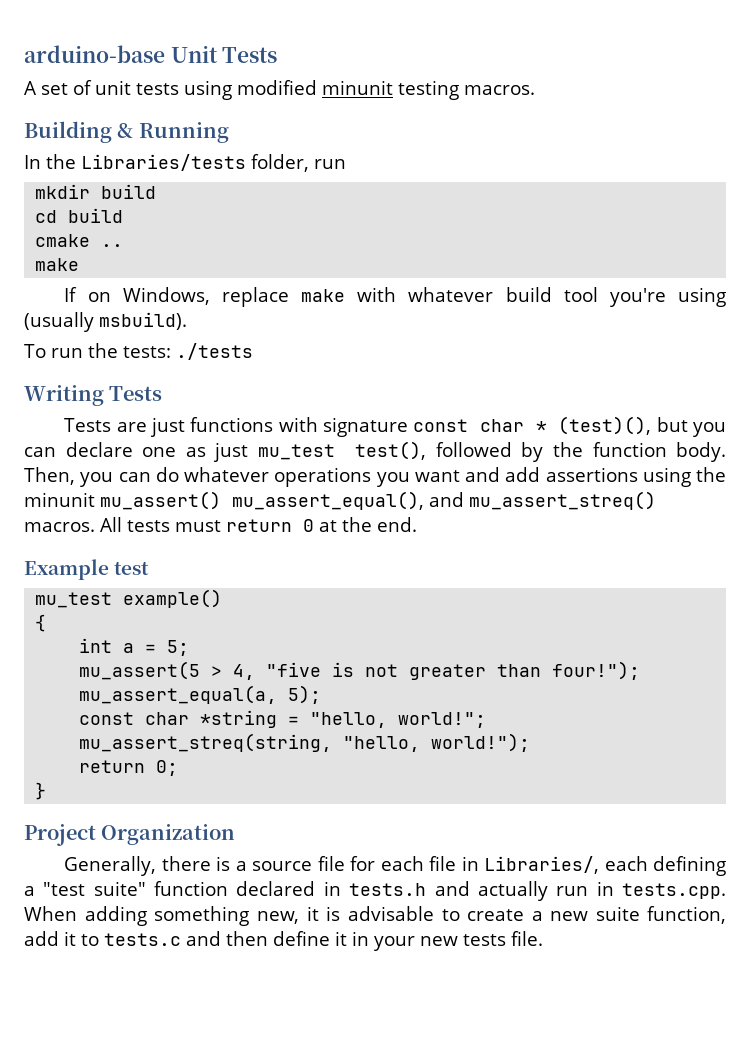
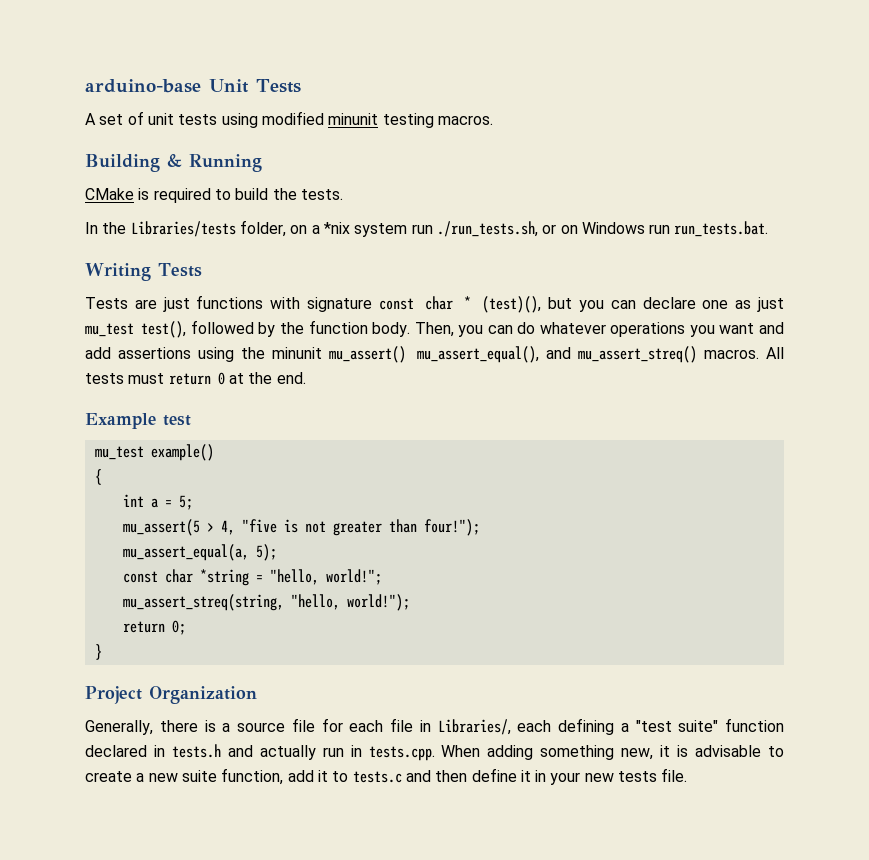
[24,154,346,172] [35,184,157,199] [35,208,124,223] [35,234,124,247] [35,258,80,271] [64,287,727,307] [24,312,187,332] [24,343,253,360] In the Libraries/tests folder, run // mkdir build // cd build // cmake .. // make // If on Windows, replace make with whatever build tool you're using (usually msbuild). // To run the tests: ./tests -> [85,188,343,203] [85,220,769,237] CMake is required to build the tests. // In the Libraries/tests folder, on a *nix system run ./run_tests.sh, or on Windows run run_tests.bat.

